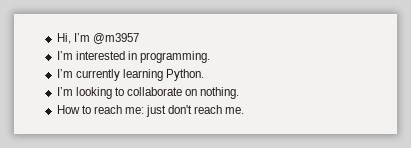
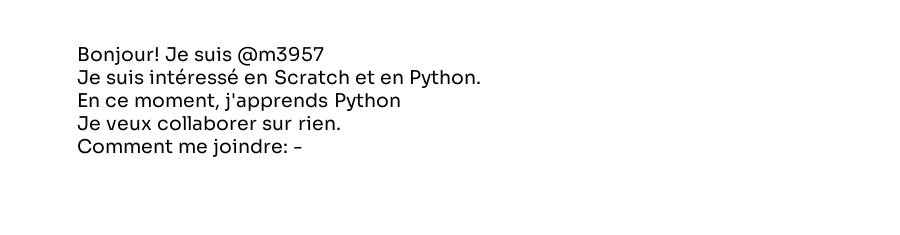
[56,33,139,44] [56,51,210,63] [56,69,204,81] [56,87,240,99] [56,105,245,117] Hi, I’m @m3957 // I’m interested in programming. // I’m currently learning Python. // I’m looking to collaborate on nothing. // How to reach me: just don't reach me. -> [77,46,325,66] [77,68,481,88] [77,92,401,111] [77,115,341,131] [77,138,304,157] Bonjour! Je suis @m3957 // Je suis intéressé en Scratch et en Python. // En ce moment, j'apprends Python // Je veux collaborer sur rien. // Comment me joindre: -

